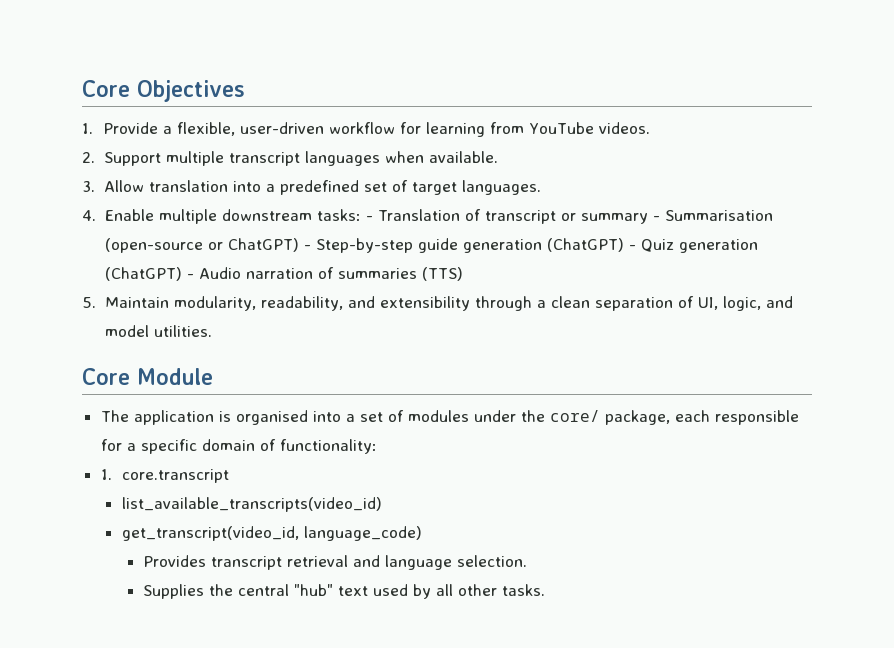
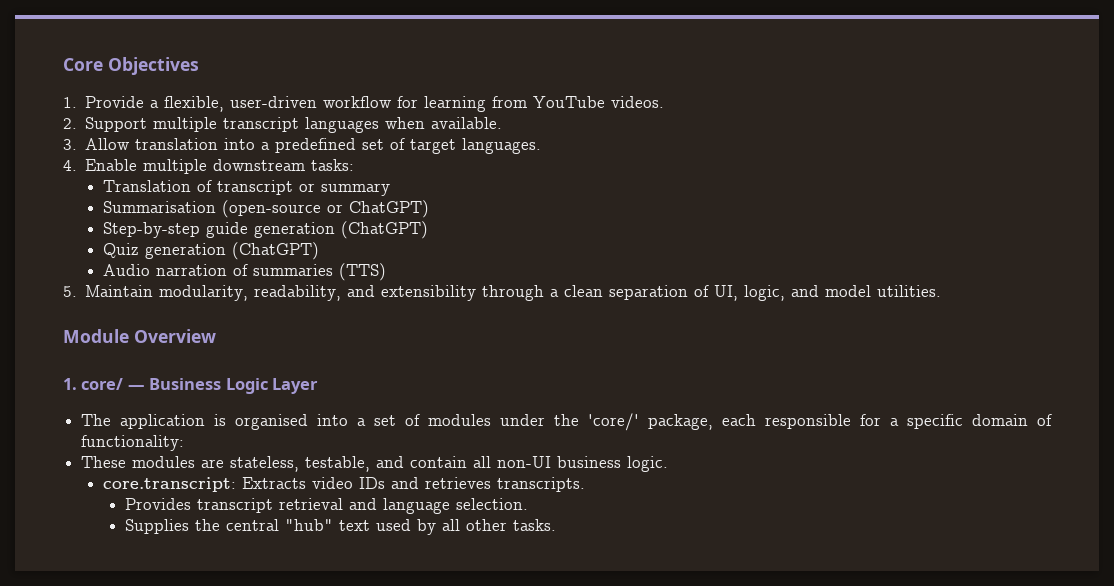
[365,216,373,221] - -> (355, 165) //
[653,216,661,221] - -> (390, 189) //
[303,245,311,250] - -> (429, 209) //
[628,245,636,250] - -> (428, 230) //
[186,274,194,279] - -> (319, 251) //
[82,368,130,385] Core -> (942, 291) none
(213, 376) none -> [134,329,216,343] [63,378,319,394] Overview // 1. core/ — Business Logic Layer
[549,410,600,422] core/ -> [588,413,640,431] 'core/'
[100,469,229,483] [121,497,382,512] [121,526,422,541] 1. core.transcript // list_available_transcripts(video_id) // get_transcript(video_id, language_code) -> [81,456,669,472] [102,477,585,492] These modules are stateless, testable, and contain all non-UI business logic. // core.transcript: Extracts video IDs and retrieves transcripts.

